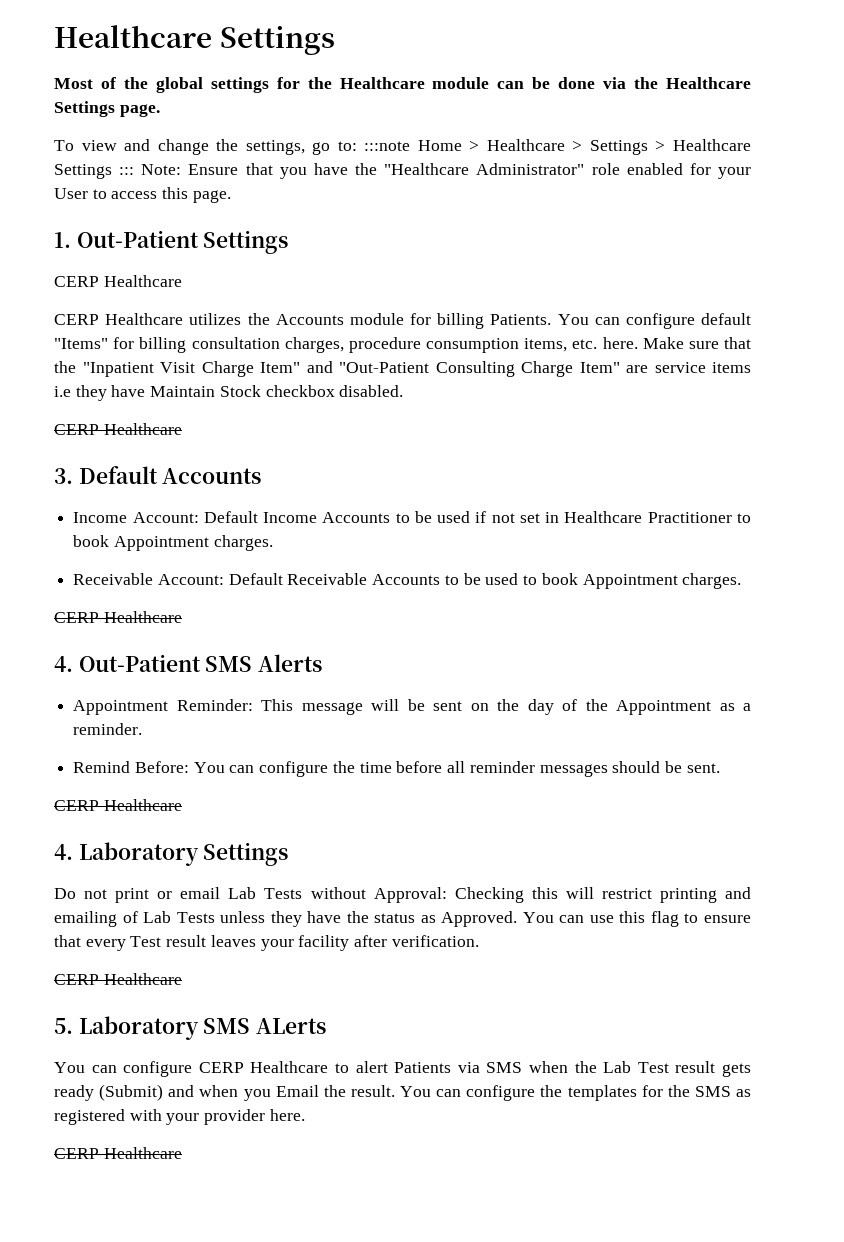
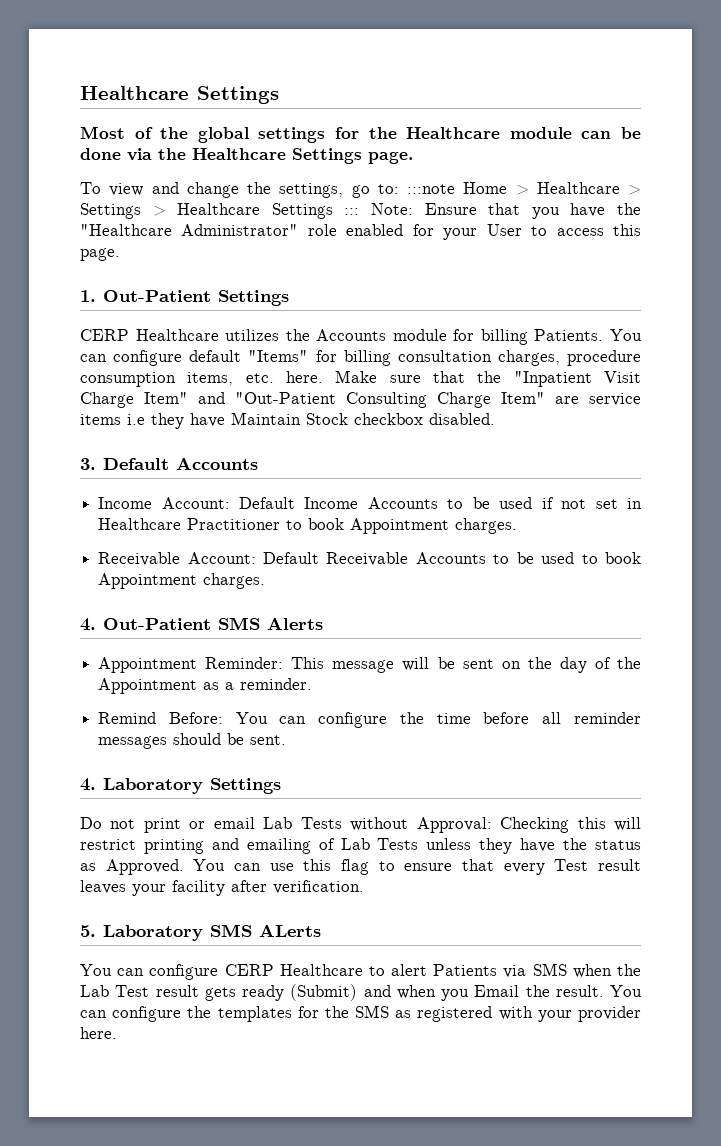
[54,313,184,325] // CERP Healthcare -> (219, 335) none
[54,423,182,435] // CERP Healthcare -> (495, 419) none
[54,611,182,623] // CERP Healthcare -> (266, 581) none
[54,799,182,811] // CERP Healthcare -> (287, 740) none
[54,973,182,985] // CERP Healthcare -> (364, 887) none
[54,1147,182,1159] // CERP Healthcare -> (117, 1033) none

